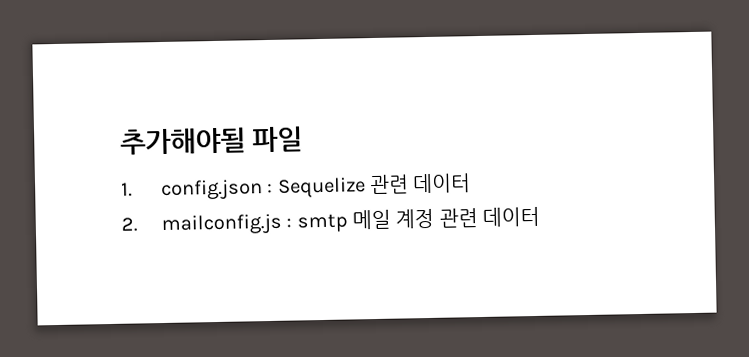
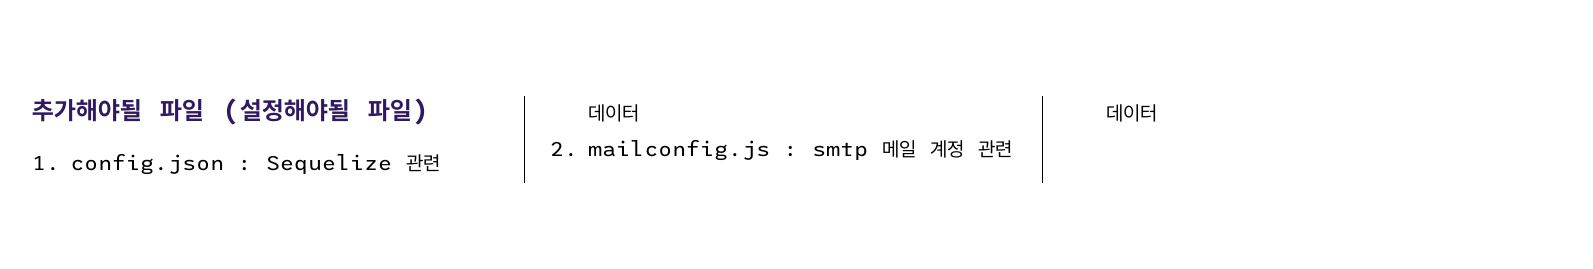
(304, 139) none -> [222,98,430,125] (설정해야될 파일)

